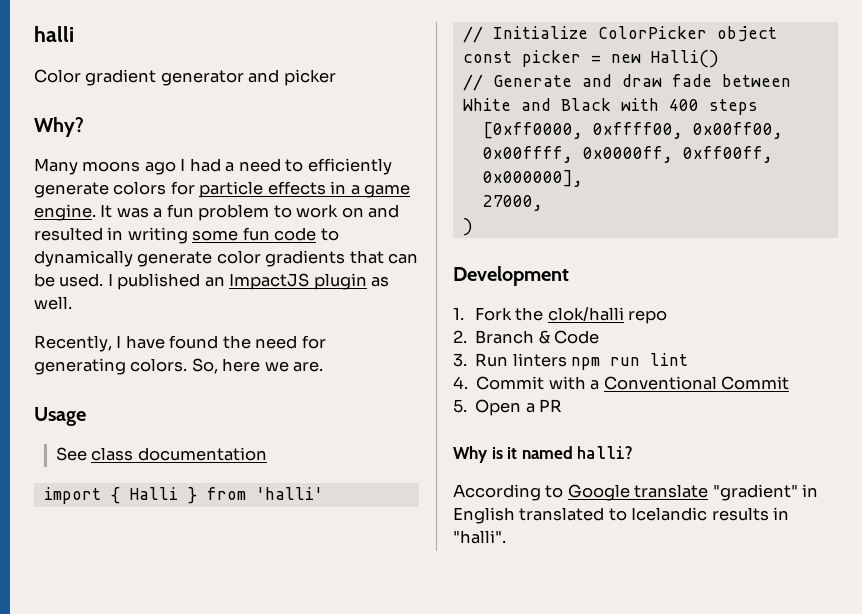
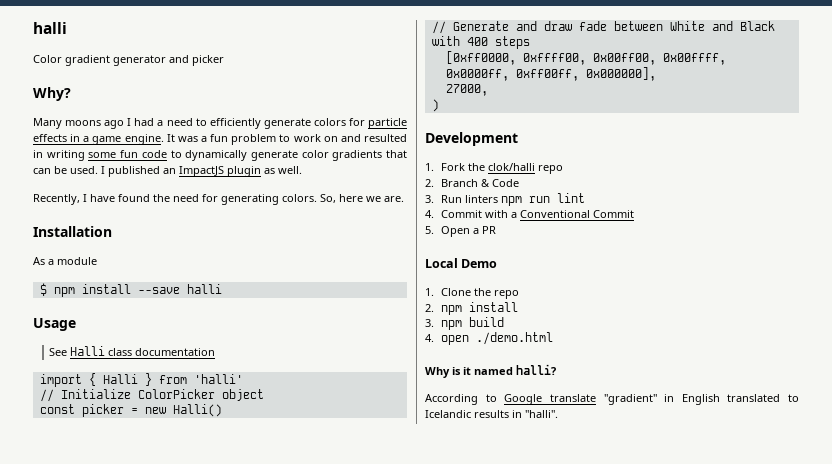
(324, 366) none -> [33,226,112,237] [33,257,97,265] [39,283,222,297] // Installation // As a module // $ npm install --save halli
(87, 454) none -> [70,346,106,356] Halli
(563, 405) none -> [425,258,498,268] [425,288,520,299] [425,302,519,315] [425,317,505,330] [425,332,554,345] // Local Demo // 1. Clone the repo // 2. npm install // 3. npm build // 4. open ./demo.html

